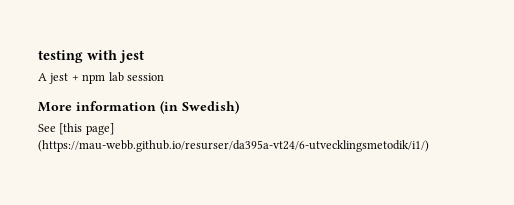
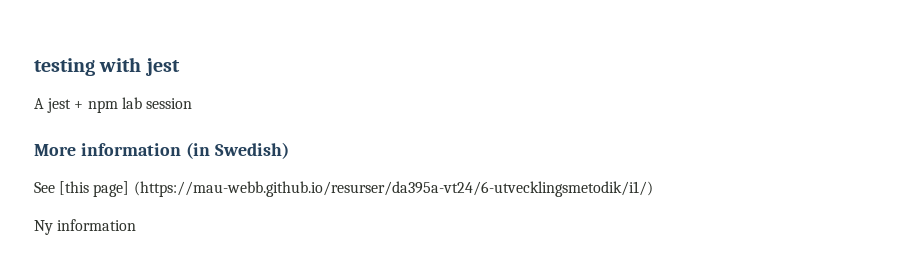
(429, 146) none -> [34,219,137,235] // Ny information

